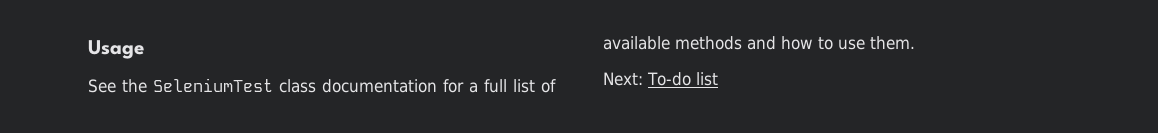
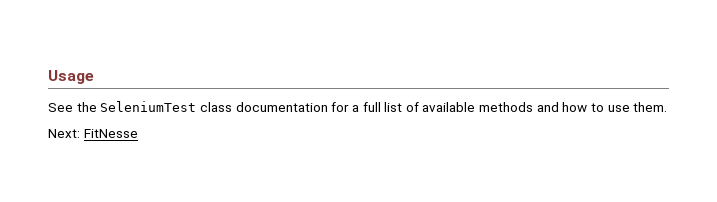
[647,72,718,86] To-do list -> [83,129,138,138] FitNesse

